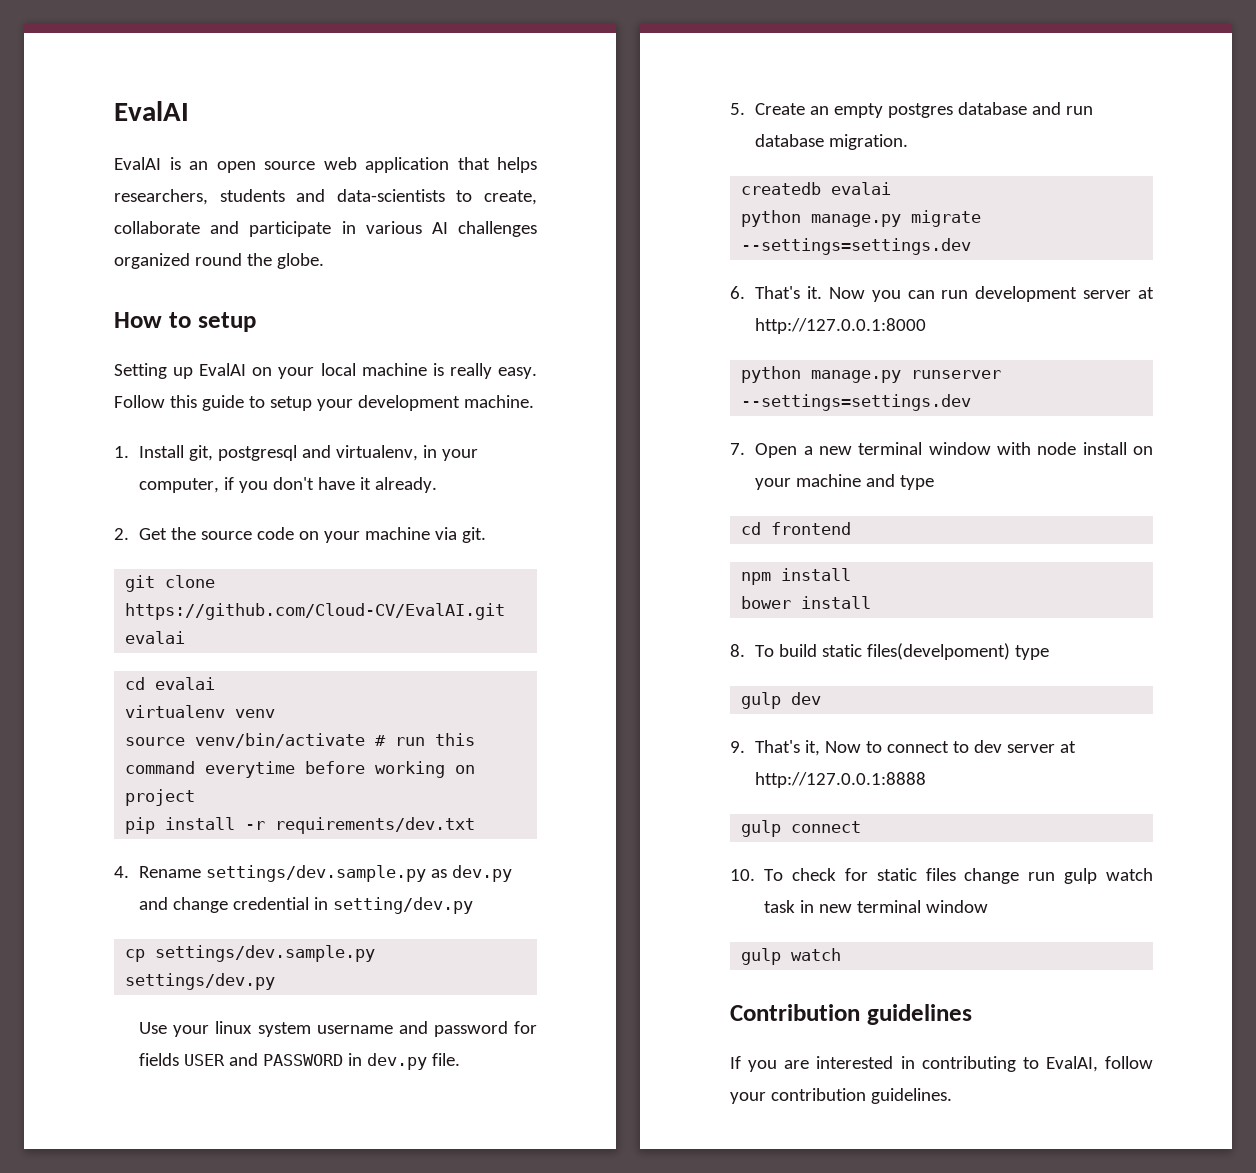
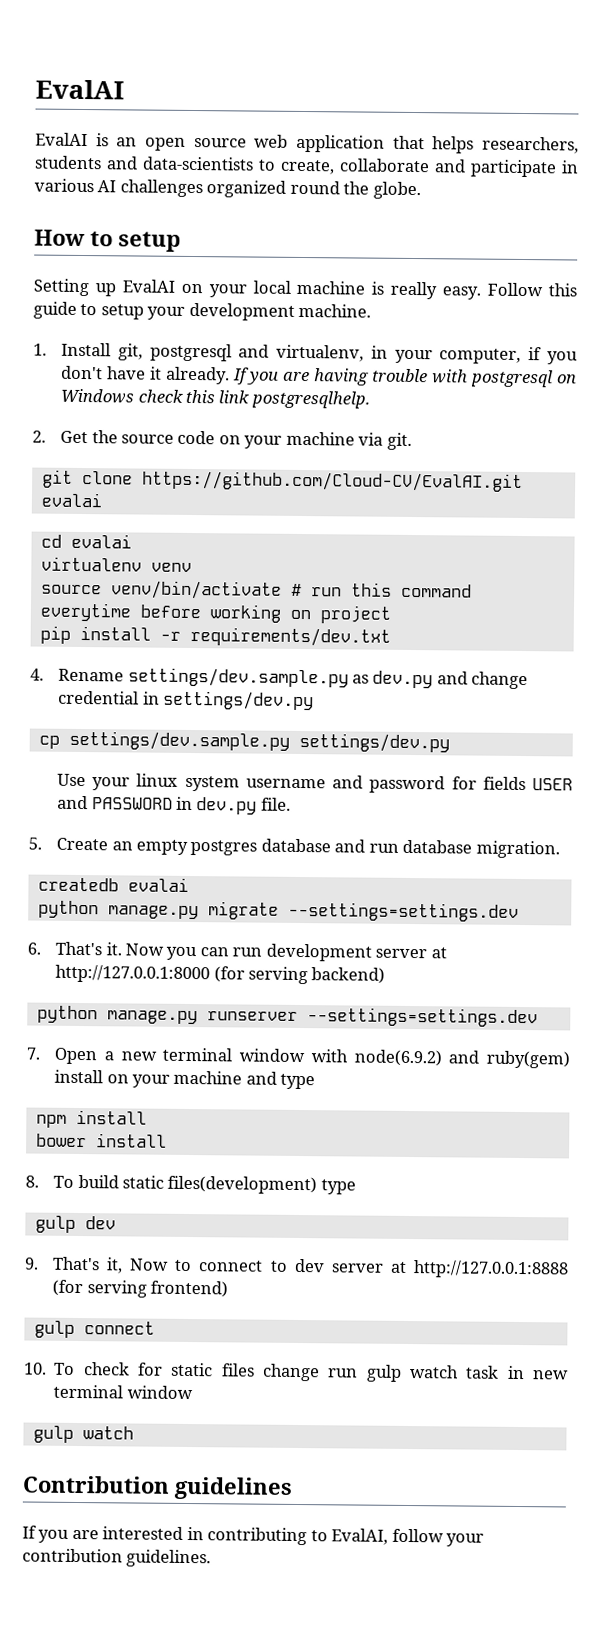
(438, 485) none -> [233,367,577,388] [60,388,370,409] If you are having trouble with postgresql on Windows check this link postgresqlhelp.
[333,897,474,914] setting/dev.py -> [162,690,314,711] settings/dev.py
(927, 326) none -> [213,966,386,985] (for serving backend)
[1037,442,1077,455] node -> [353,1049,570,1069] node(6.9.2) and ruby(gem)
[741,522,852,535] // cd frontend -> (316, 1081) none
[867,643,1011,660] files(develpoment) -> [167,1175,318,1195] files(development)
(927, 780) none -> [52,1279,228,1298] (for serving frontend)

